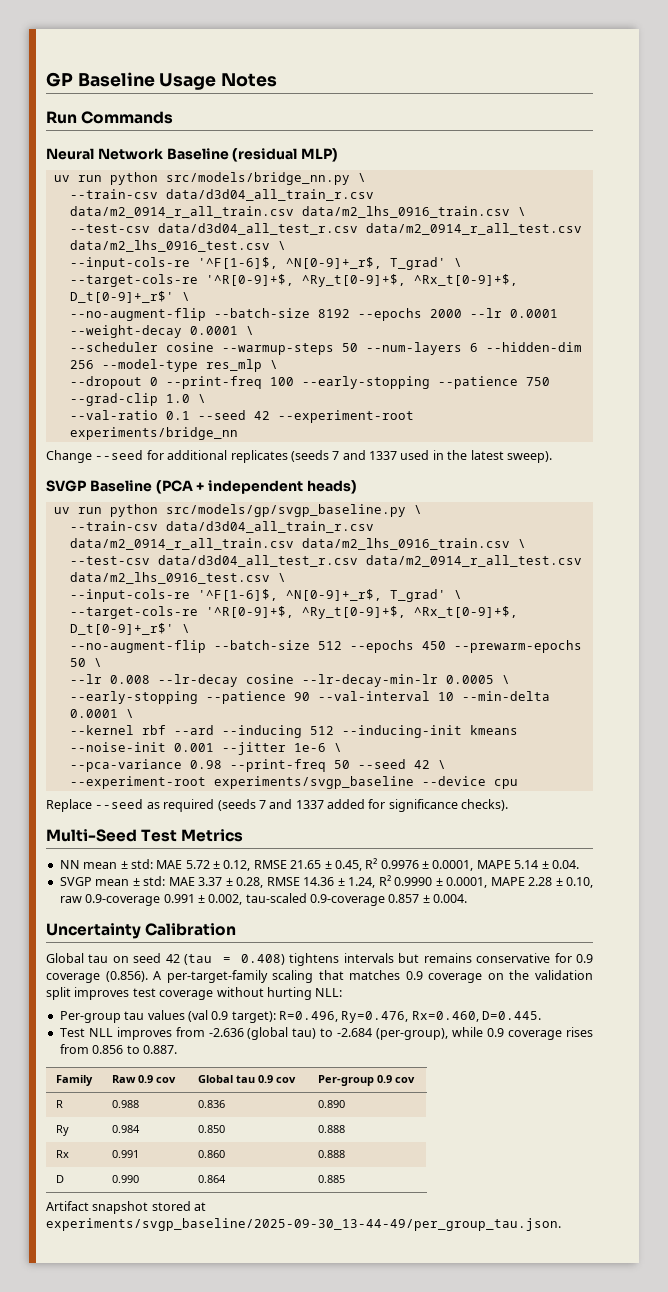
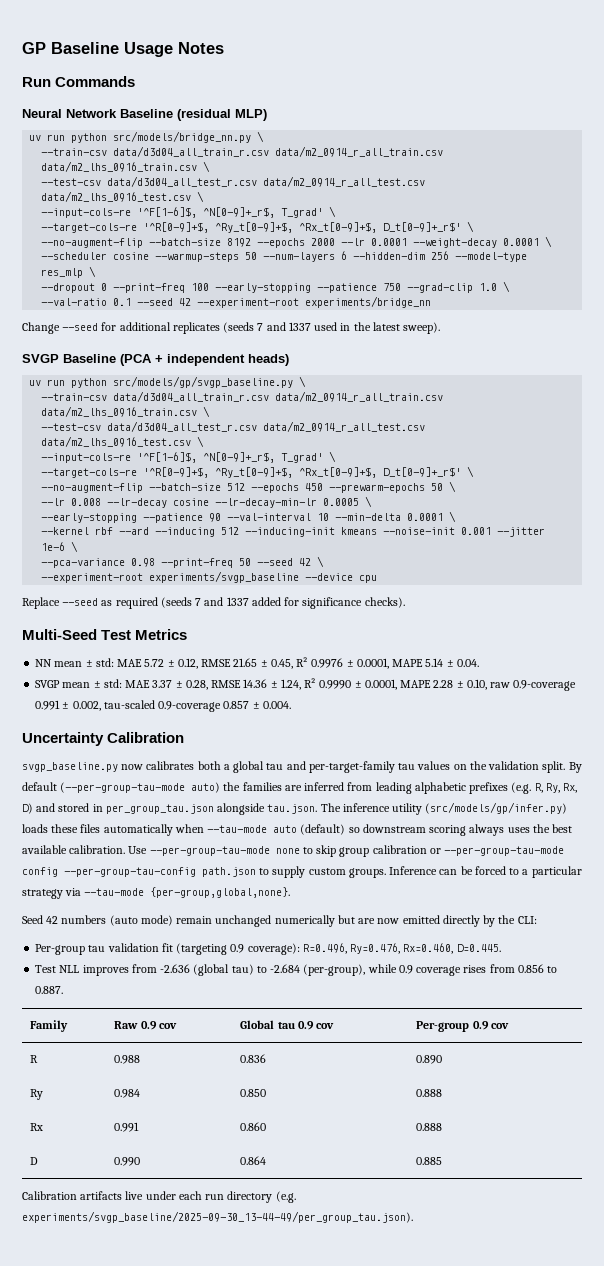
[46,953,593,966] [46,970,593,983] [46,987,343,1000] [59,1010,276,1023] Global tau on seed 42 (tau = 0.408) tightens intervals but remains conservative for 0.9 coverage (0.856). A per-target-family scaling that matches 0.9 coverage on the validation split improves test coverage without hurting NLL: // Per-group tau values (val 0.9 target): -> [22,761,582,773] [22,782,578,794] [22,802,568,815] [22,824,573,836] [22,845,565,857] [22,866,582,878] [22,887,291,899] [22,915,537,927] [35,943,300,955] svgp_baseline.py now calibrates both a global tau and per-target-family tau values on the validation split. By default (--per-group-tau-mode auto) the families are inferred from leading alphabetic prefixes (e.g. R, Ry, Rx, D) and stored in per_group_tau.json alongside tau.json. The inference utility (src/models/gp/infer.py) loads these files automatically when --tau-mode auto (default) so downstream scoring always uses the best available calibration. Use --per-group-tau-mode none to skip group calibration or --per-group-tau-mode config --per-group-tau-config path.json to supply custom groups. Inference can be forced to a particular strategy via --tau-mode {per-group,global,none}. // Seed 42 numbers (auto mode) remain unchanged numerically but are now emitted directly by the CLI: // Per-group tau validation fit (targeting 0.9 coverage):
[46,1201,207,1214] [46,1218,561,1231] Artifact snapshot stored at experiments/svgp_baseline/2025-09-30_13-44-49/per_group_tau.json. -> [22,1191,296,1203] [22,1211,413,1223] Calibration artifacts live under each run directory (e.g. experiments/svgp_baseline/2025-09-30_13-44-49/per_group_tau.json).

